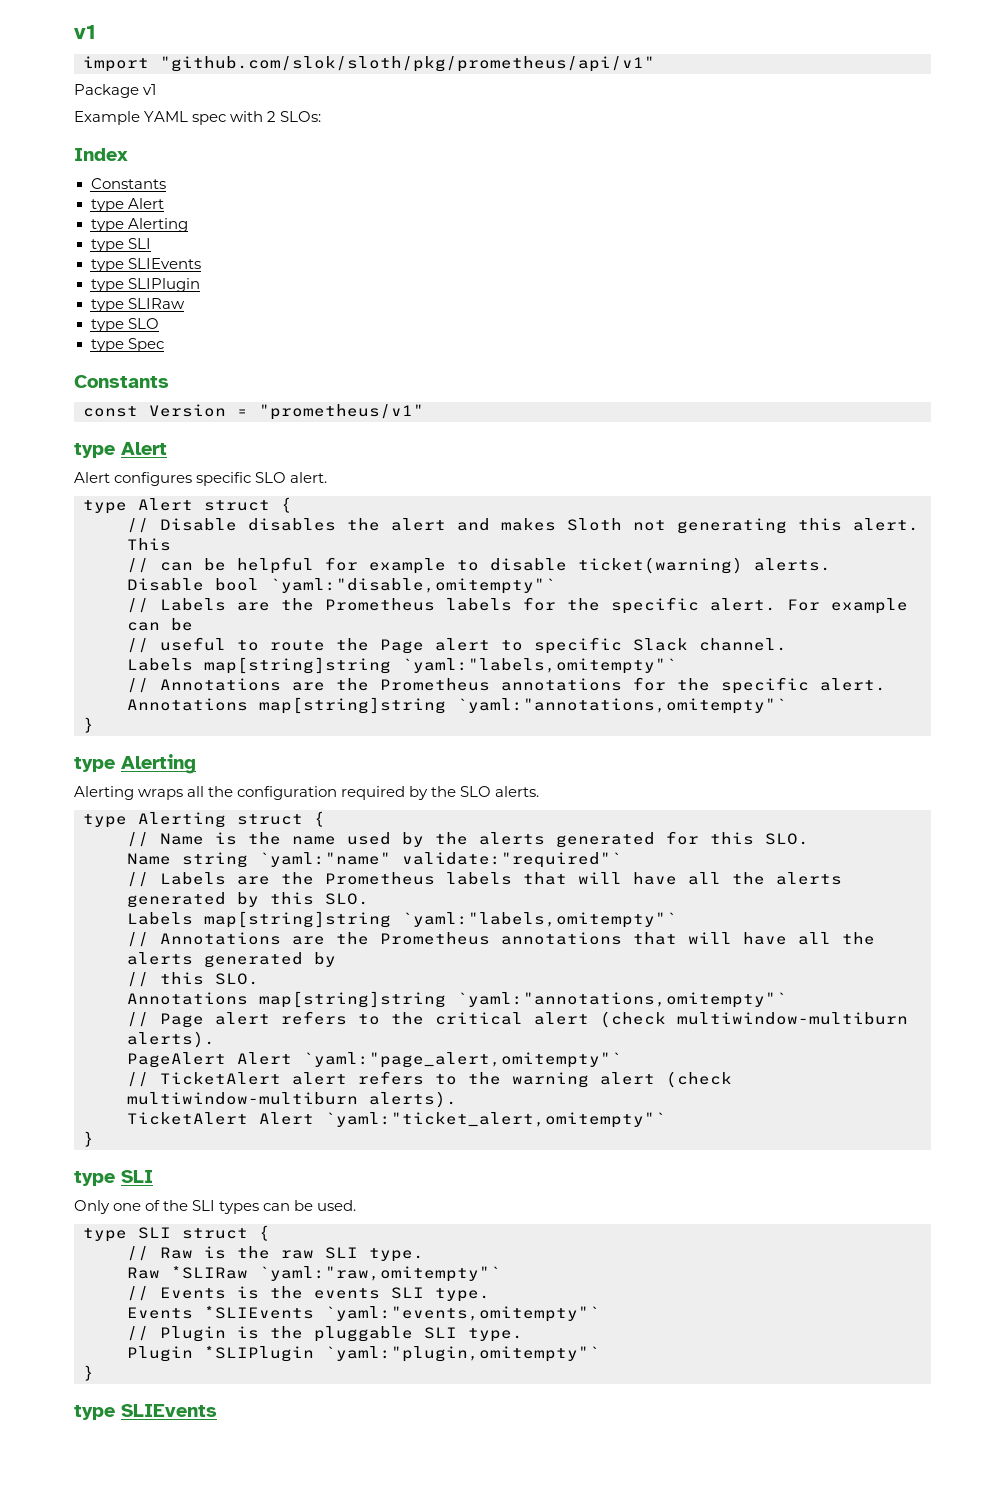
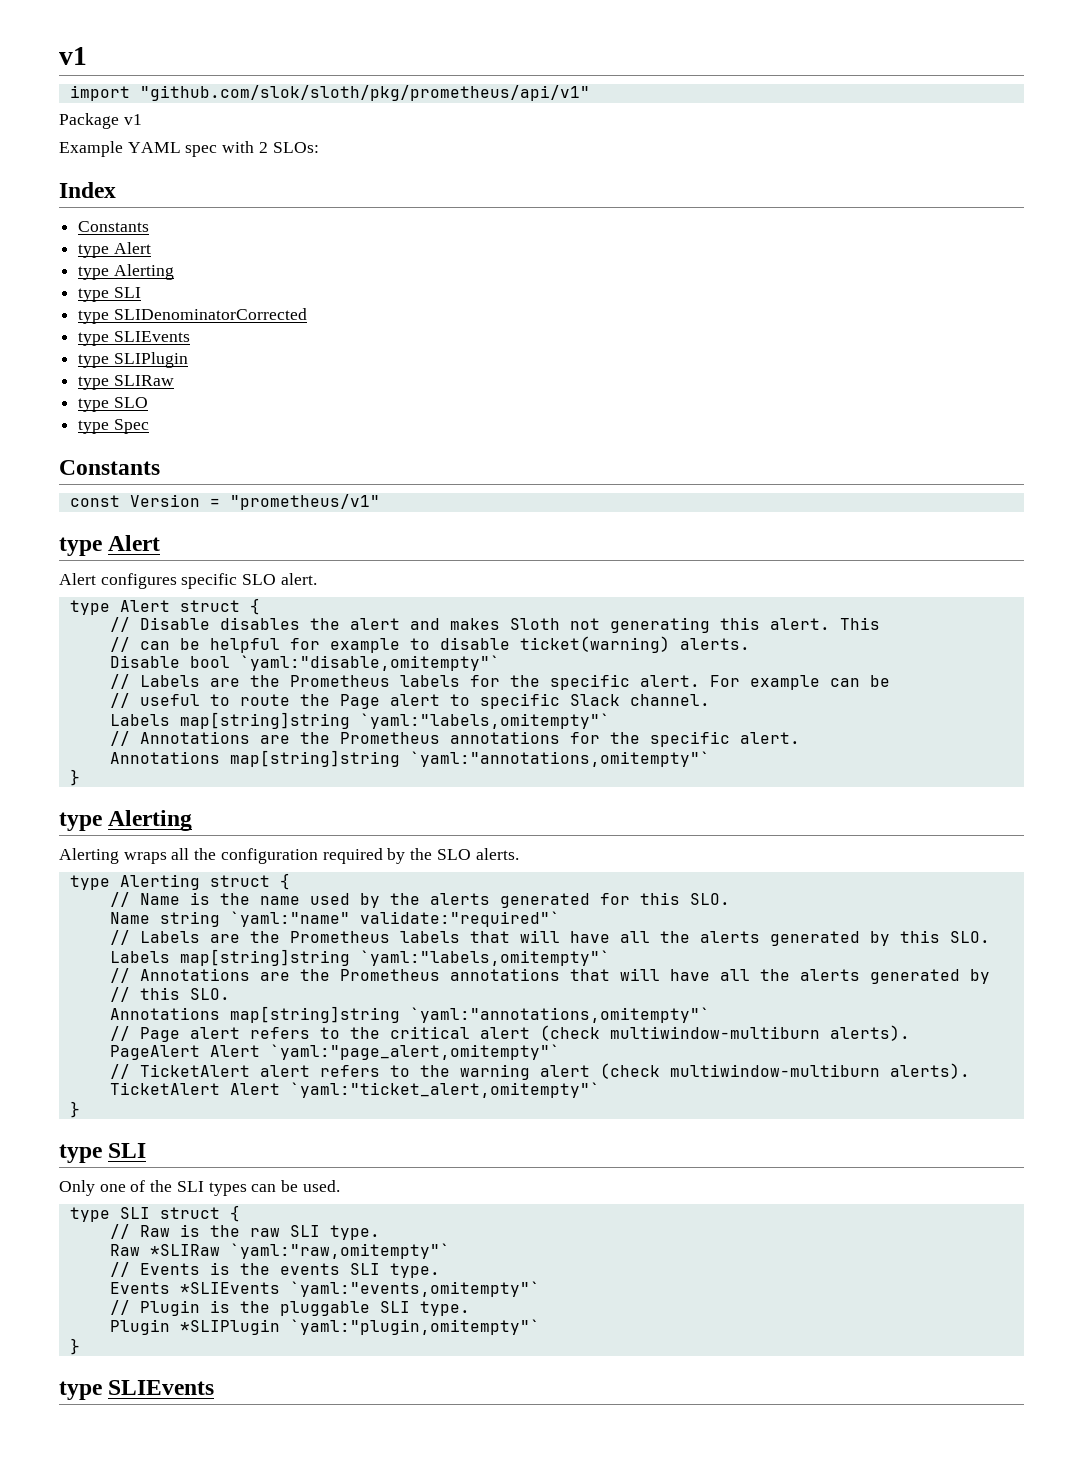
(151, 243) none -> [78,308,307,324] // type SLIDenominatorCorrected

